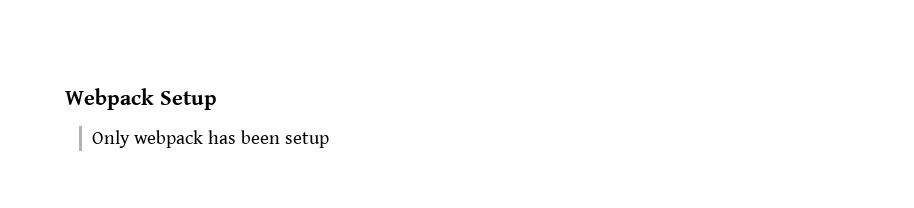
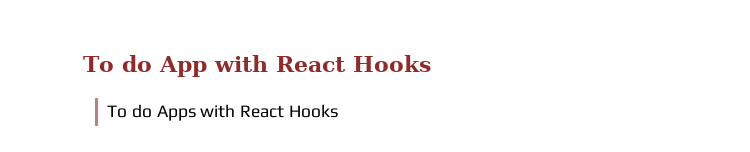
[65,88,217,110] [91,130,329,148] Webpack Setup // Only webpack has been setup -> [83,55,431,77] [107,104,338,121] To do App with React Hooks // To do Apps with React Hooks

